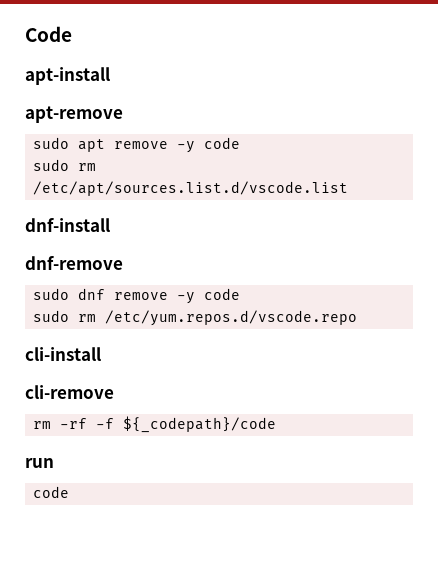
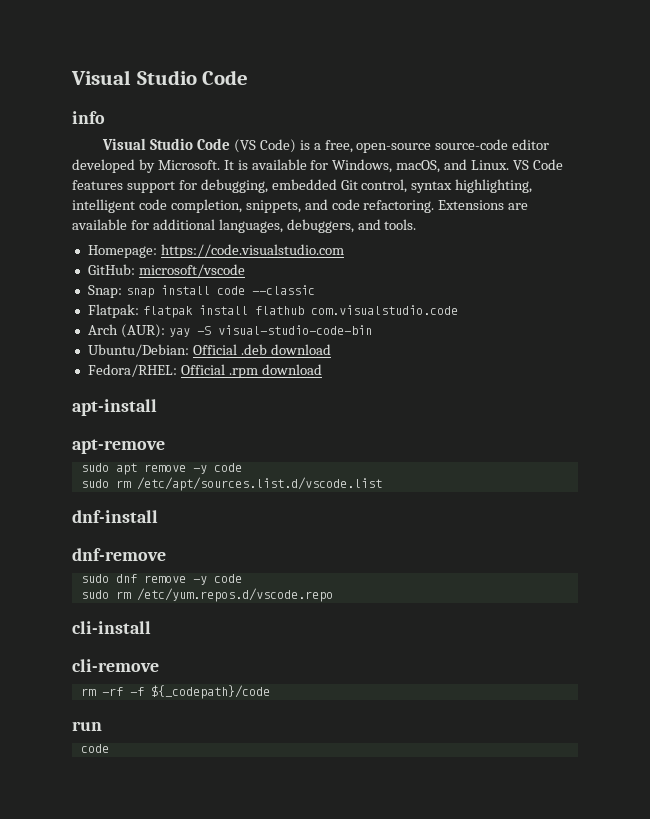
[25,26,72,42] Code -> [71,70,249,85] [72,111,105,124] [102,138,550,153] [72,159,563,173] [72,179,533,193] [72,199,529,213] [72,219,417,233] [87,244,344,258] [87,264,245,277] [87,285,315,298] [87,304,458,318] [87,324,372,338] [87,344,331,357] [87,364,322,378] Visual Studio Code // info // Visual Studio Code (VS Code) is a free, open-source source-code editor developed by Microsoft. It is available for Windows, macOS, and Linux. VS Code features support for debugging, embedded Git control, syntax highlighting, intelligent code completion, snippets, and code refactoring. Extensions are available for additional languages, debuggers, and tools. // Homepage: https://code.visualstudio.com // GitHub: microsoft/vscode // Snap: snap install code --classic // Flatpak: flatpak install flathub com.visualstudio.code // Arch (AUR): yay -S visual-studio-code-bin // Ubuntu/Debian: Official .deb download // Fedora/RHEL: Official .rpm download

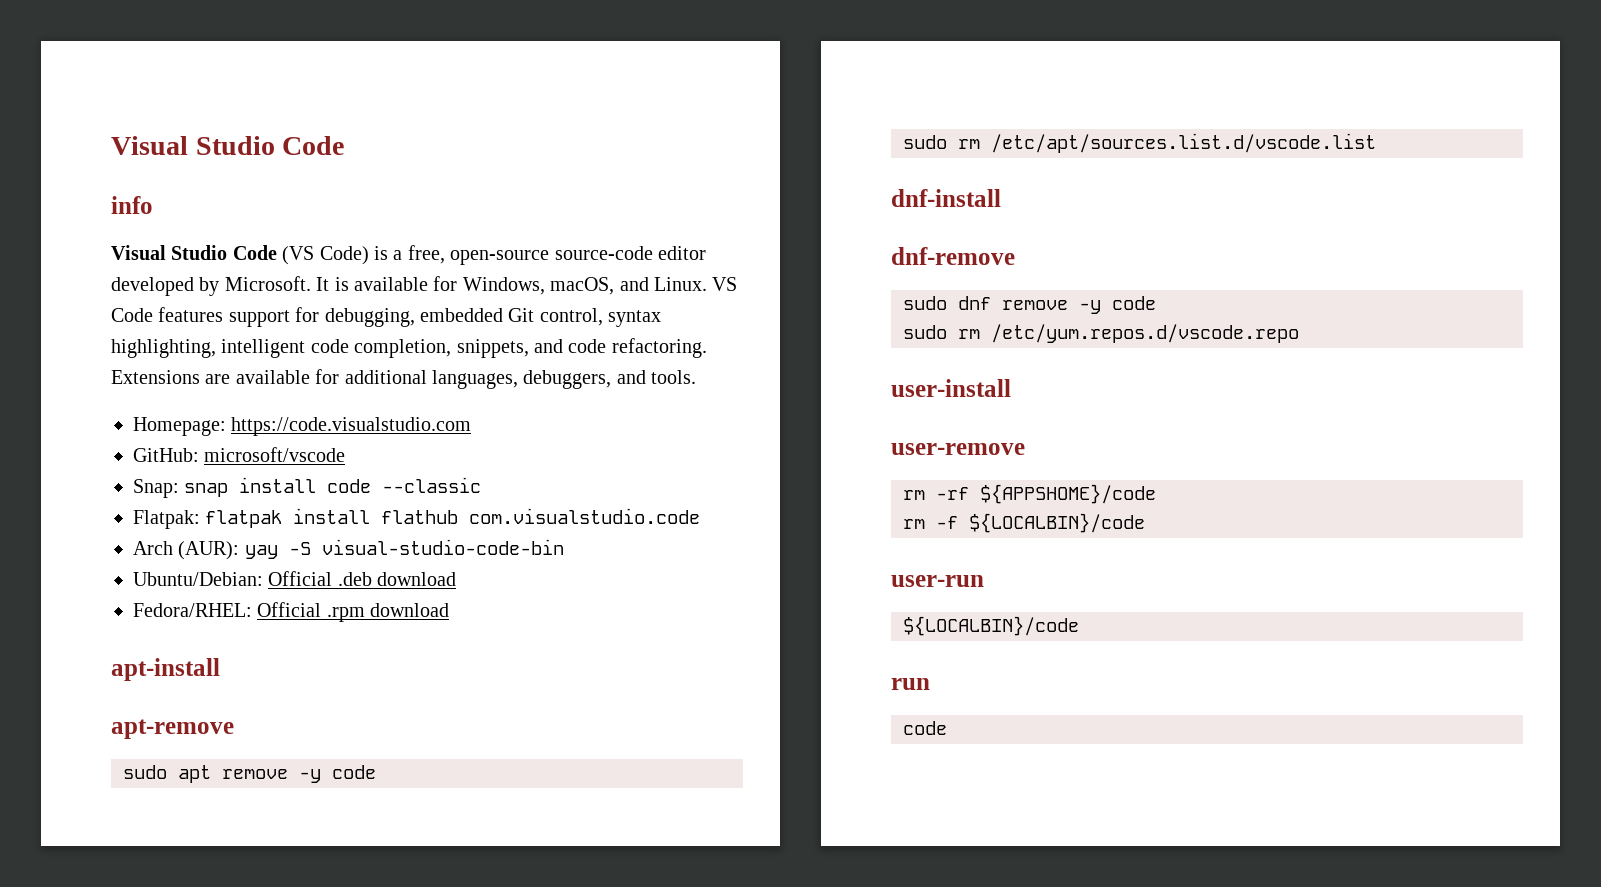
[72,621,151,634] [72,659,159,672] cli-install // cli-remove -> [891,379,1011,397] [891,443,1025,455] user-install // user-remove
[129,685,270,699] -f ${_codepath}/code -> [980,484,1156,504] [903,513,1145,533] [891,575,984,587] [903,616,1079,636] ${APPSHOME}/code // rm -f ${LOCALBIN}/code // user-run // ${LOCALBIN}/code

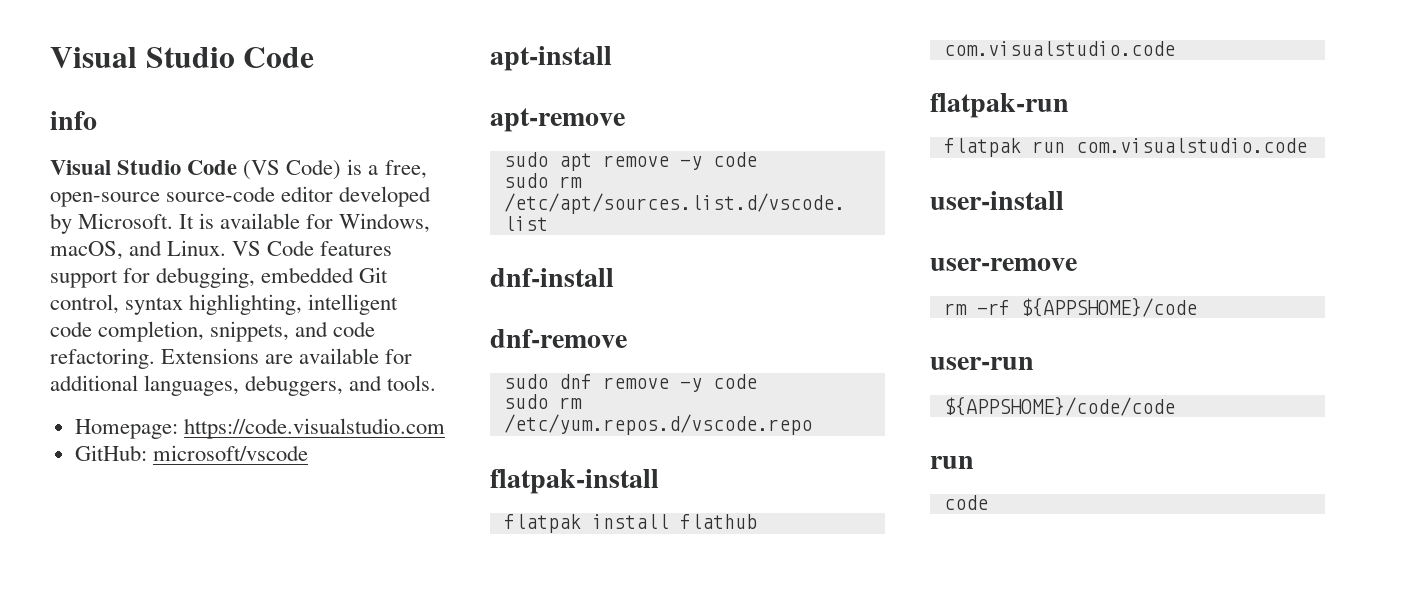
[133,477,482,498] [133,508,701,529] [133,539,564,560] [133,571,457,586] [133,602,450,622] // Snap: snap install code --classic // Flatpak: flatpak install flathub com.visualstudio.code // Arch (AUR): yay -S visual-studio-code-bin // Ubuntu/Debian: Official .deb download // Fedora/RHEL: Official .rpm download -> (308, 453) none
(1299, 333) none -> [490,469,659,494] [503,514,757,533] [943,41,1175,56] [930,93,1069,118] [943,138,1307,157] // flatpak-install // flatpak install flathub com.visualstudio.code // flatpak-run // flatpak run com.visualstudio.code
[903,513,1145,533] // rm -f ${LOCALBIN}/code -> (1197, 307) none
[903,616,1079,636] ${LOCALBIN}/code -> [943,396,1175,416] ${APPSHOME}/code/code

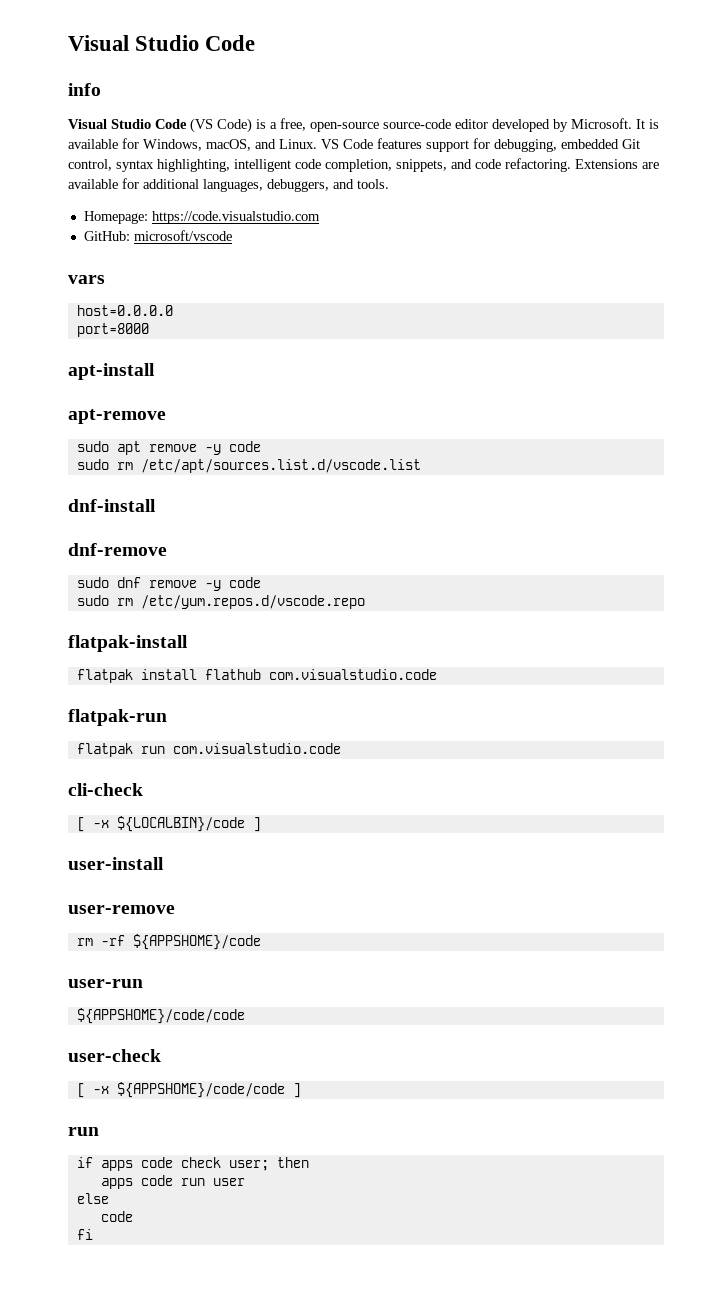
(308, 453) none -> [68,275,105,284] [76,305,173,316] [76,323,149,337] // vars // host=0.0.0.0 // port=8000
(1307, 145) none -> [68,783,143,796] [76,816,261,832] // cli-check // [ -x ${LOCALBIN}/code ]
[930,456,974,469] [943,495,988,510] run // code -> [68,1049,161,1062] [76,1082,301,1098] [68,1127,99,1136] [76,1157,309,1171] [100,1175,245,1189] [76,1193,109,1204] [100,1211,133,1222] [76,1229,93,1240] user-check // [ -x ${APPSHOME}/code/code ] // run // if apps code check user; then // apps code run user // else // code // fi

